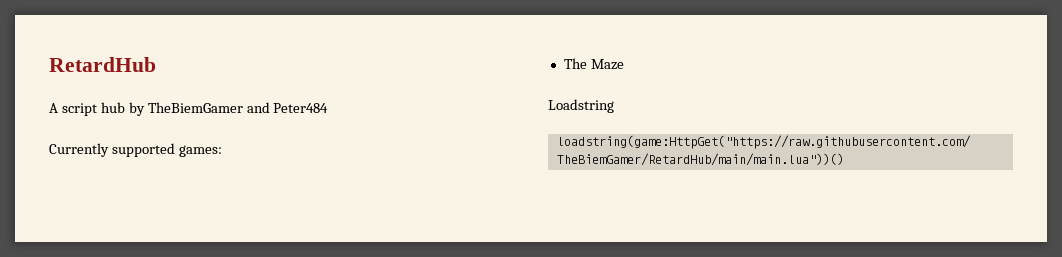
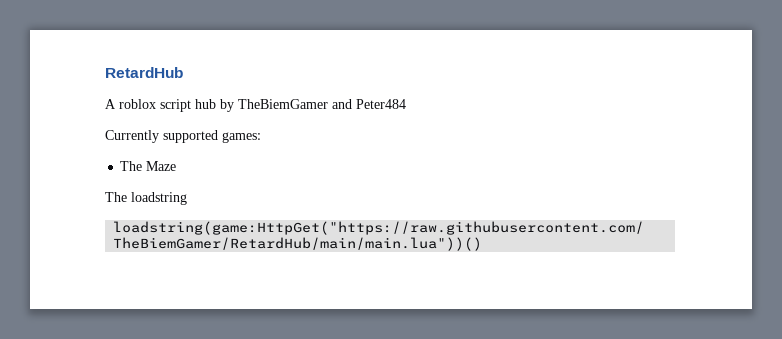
(58, 108) none -> [119,99,156,109] roblox
[548,99,614,113] Loadstring -> [105,192,187,205] The loadstring

